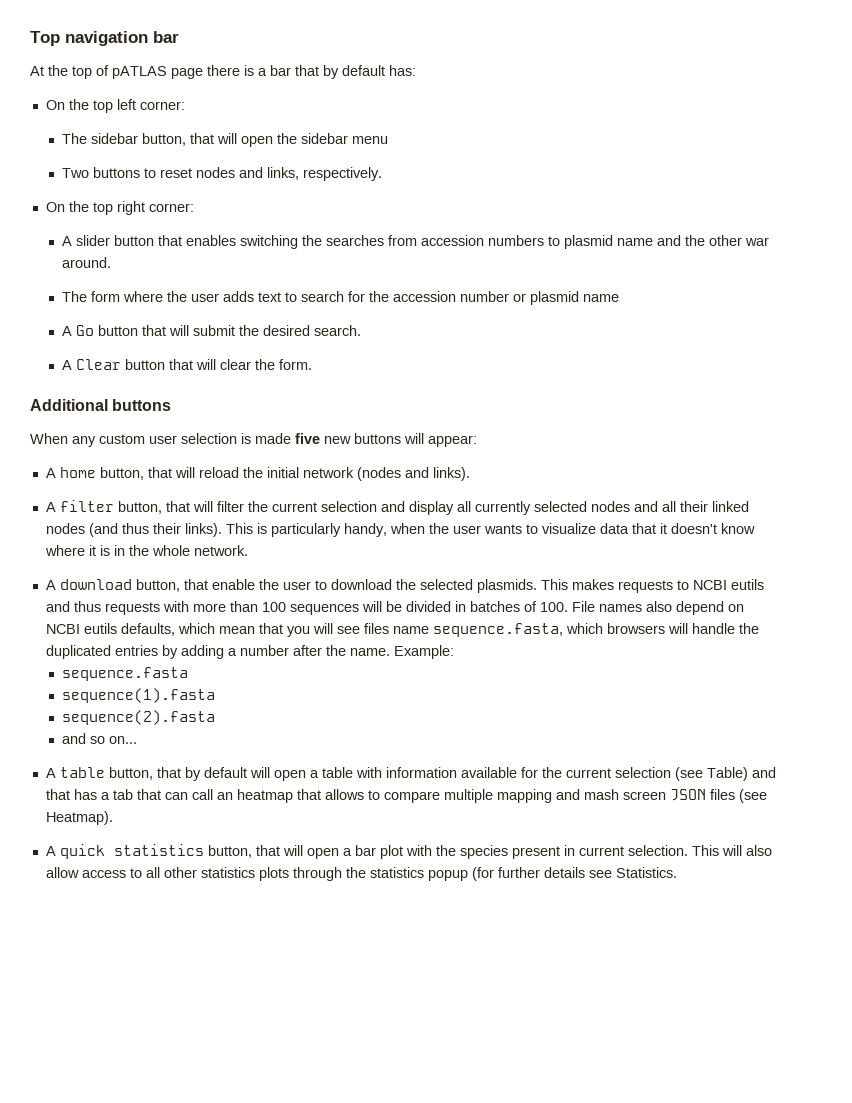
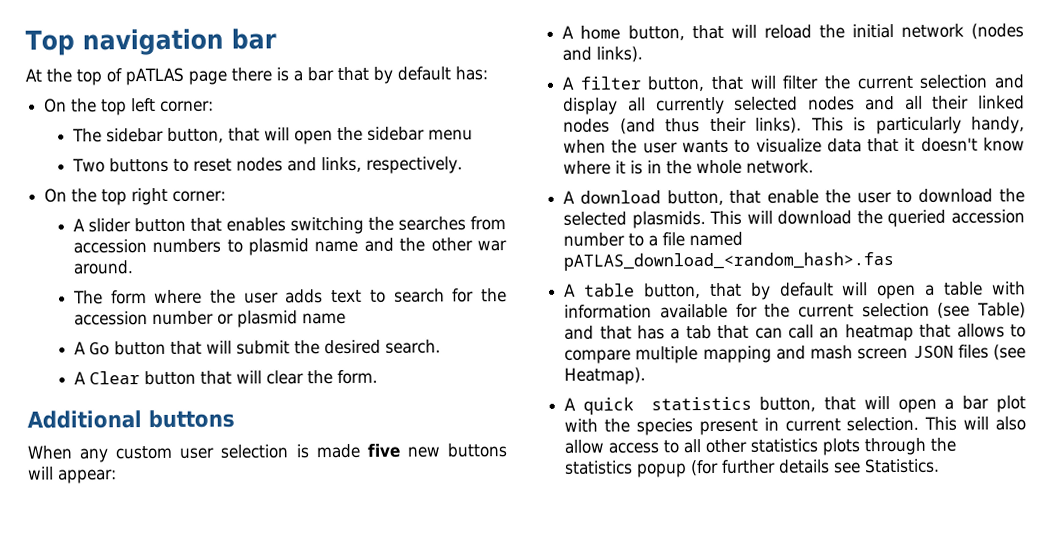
[571,579,764,593] [45,601,744,615] [45,623,759,637] [45,645,454,659] [62,667,189,681] [62,688,216,703] [62,710,216,725] [62,733,138,744] makes requests to NCBI eutils and thus requests with more than 100 sequences will be divided in batches of 100. File names also depend on NCBI eutils defaults, which mean that you will see files name sequence.fasta, which browsers will handle the duplicated entries by adding a number after the name. Example: // sequence.fasta // sequence(1).fasta // sequence(2).fasta // and so on... -> [746,209,1025,228] [563,231,744,247] [563,252,895,271] will download the queried accession number to a file named pATLAS_download_<random_hash>.fas

